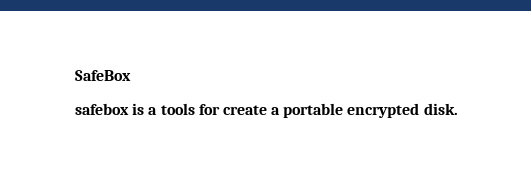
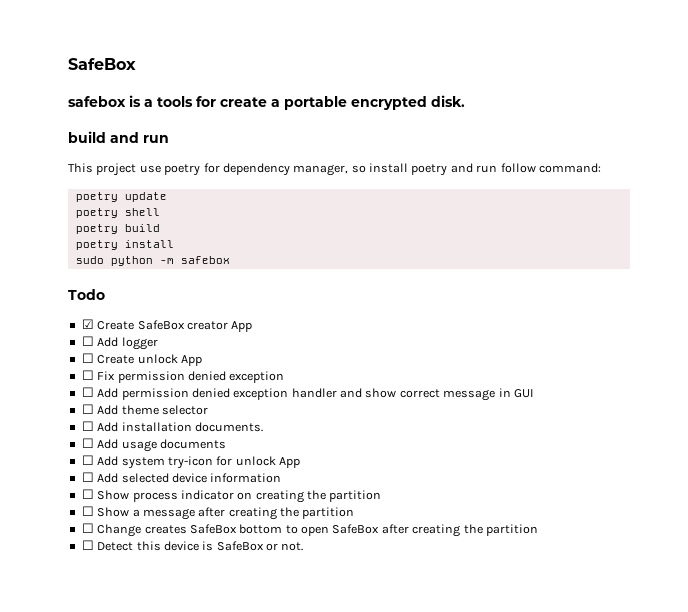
(458, 109) none -> [68,131,169,143] [68,163,601,176] [75,192,167,202] [75,208,160,218] [75,224,160,234] [75,240,174,250] [75,256,230,266] [68,289,105,300] [81,319,253,332] [81,336,158,350] [81,353,202,366] [81,370,285,383] [81,387,534,401] [81,404,208,415] [81,421,263,432] [81,438,226,452] [81,455,300,469] [81,472,282,483] [81,489,382,503] [81,506,355,520] [81,523,538,537] [81,540,304,551] // build and run // This project use poetry for dependency manager, so install poetry and run follow command: // poetry update // poetry shell // poetry build // poetry install // sudo python -m safebox // Todo // ☑ Create SafeBox creator App // ☐ Add logger // ☐ Create unlock App // ☐ Fix permission denied exception // ☐ Add permission denied exception handler and show correct message in GUI // ☐ Add theme selector // ☐ Add installation documents. // ☐ Add usage documents // ☐ Add system try-icon for unlock App // ☐ Add selected device information // ☐ Show process indicator on creating the partition // ☐ Show a message after creating the partition // ☐ Change creates SafeBox bottom to open SafeBox after creating the partition // ☐ Detect this device is SafeBox or not.

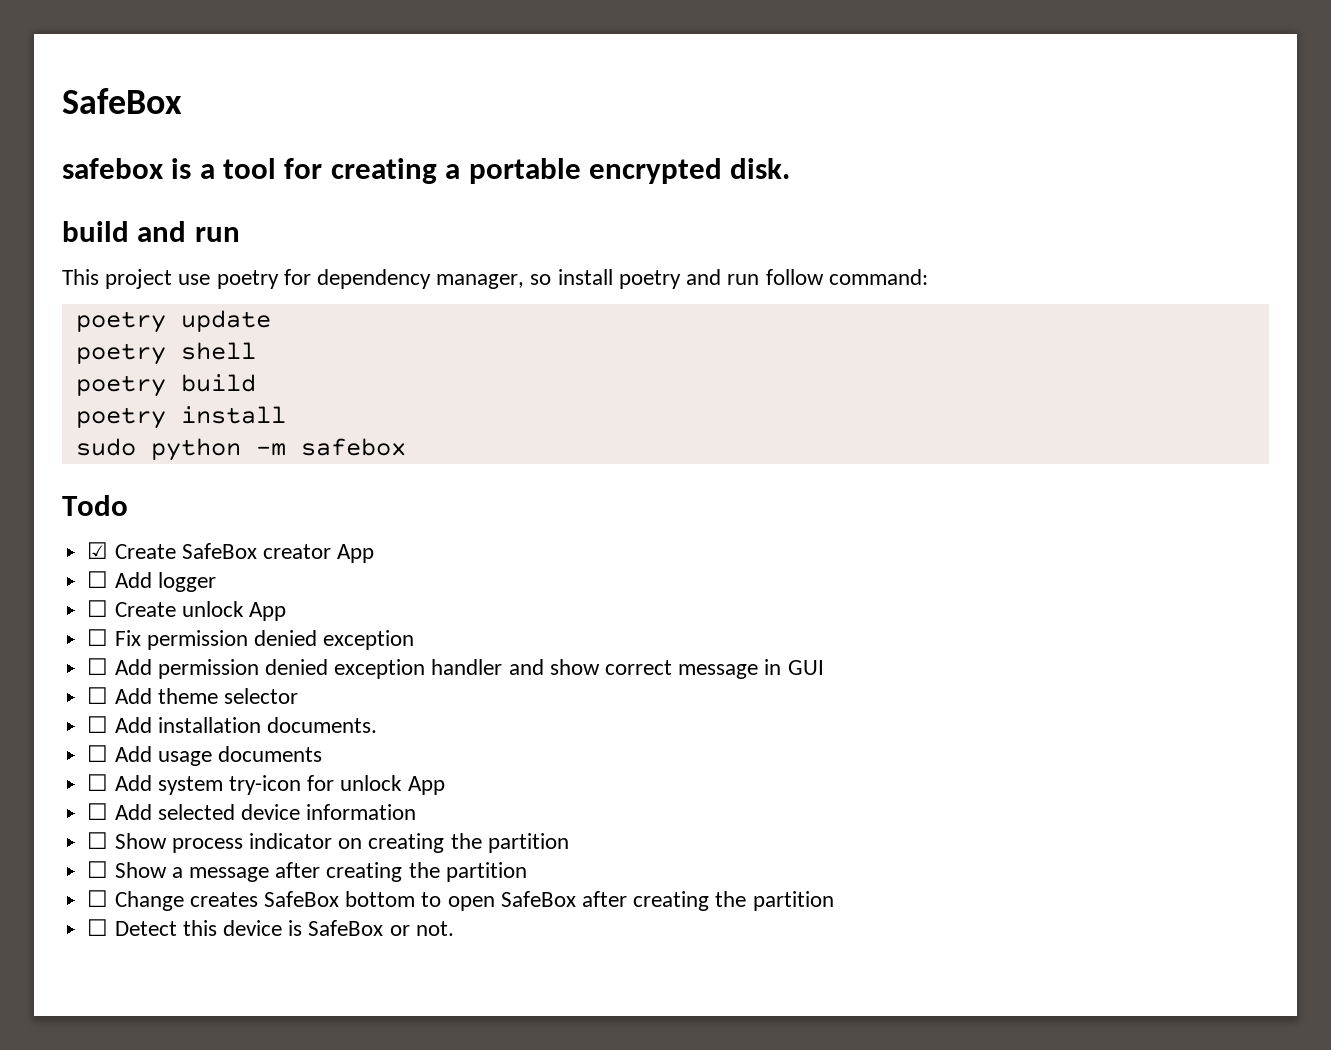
[157,96,267,107] tools for create -> [223,158,437,184] tool for creating

